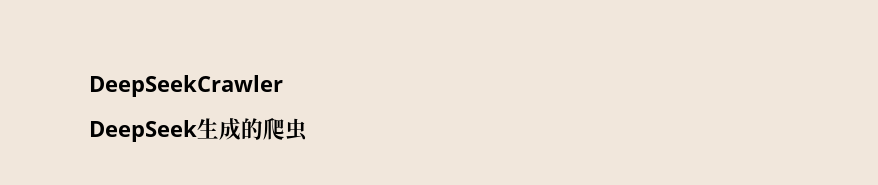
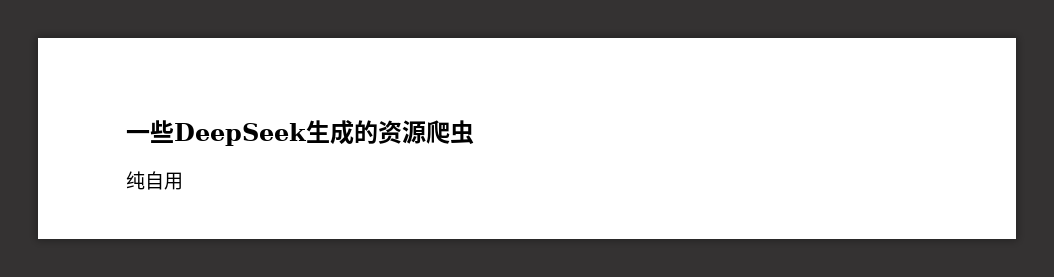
[89,75,283,97] DeepSeekCrawler // -> [126,120,174,143] 一些
(263, 129) none -> [378,120,426,144] 资源
(308, 130) none -> [126,171,183,190] // 纯自用

